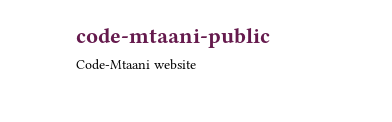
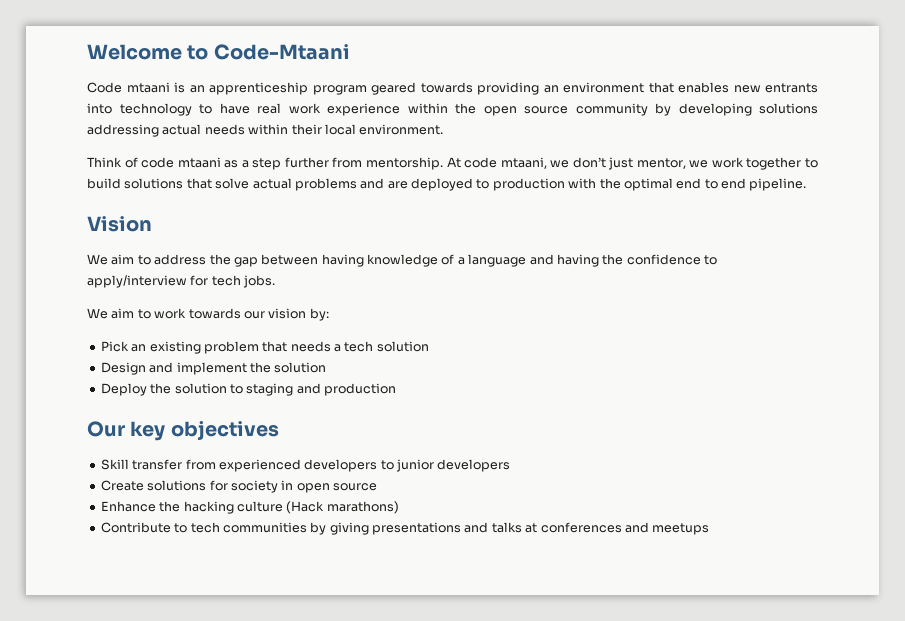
[76,28,270,48] [76,59,196,70] code-mtaani-public // Code-Mtaani website -> [87,44,350,60] [87,82,818,95] [87,103,818,116] [87,124,444,137] [87,157,818,170] [87,178,807,191] [87,216,152,232] [87,254,717,267] [87,275,276,288] [87,308,329,321] [100,341,429,354] [100,362,327,375] [100,383,396,396] [87,420,279,441] [100,459,511,472] [100,480,377,493] [100,501,399,514] [100,522,710,535] Welcome to Code-Mtaani // Code mtaani is an apprenticeship program geared towards providing an environment that enables new entrants into technology to have real work experience within the open source community by developing solutions addressing actual needs within their local environment. // Think of code mtaani as a step further from mentorship. At code mtaani, we don’t just mentor, we work together to build solutions that solve actual problems and are deployed to production with the optimal end to end pipeline. // Vision // We aim to address the gap between having knowledge of a language and having the confidence to apply/interview for tech jobs. // We aim to work towards our vision by: // Pick an existing problem that needs a tech solution // Design and implement the solution // Deploy the solution to staging and production // Our key objectives // Skill transfer from experienced developers to junior developers // Create solutions for society in open source // Enhance the hacking culture (Hack marathons) // Contribute to tech communities by giving presentations and talks at conferences and meetups

